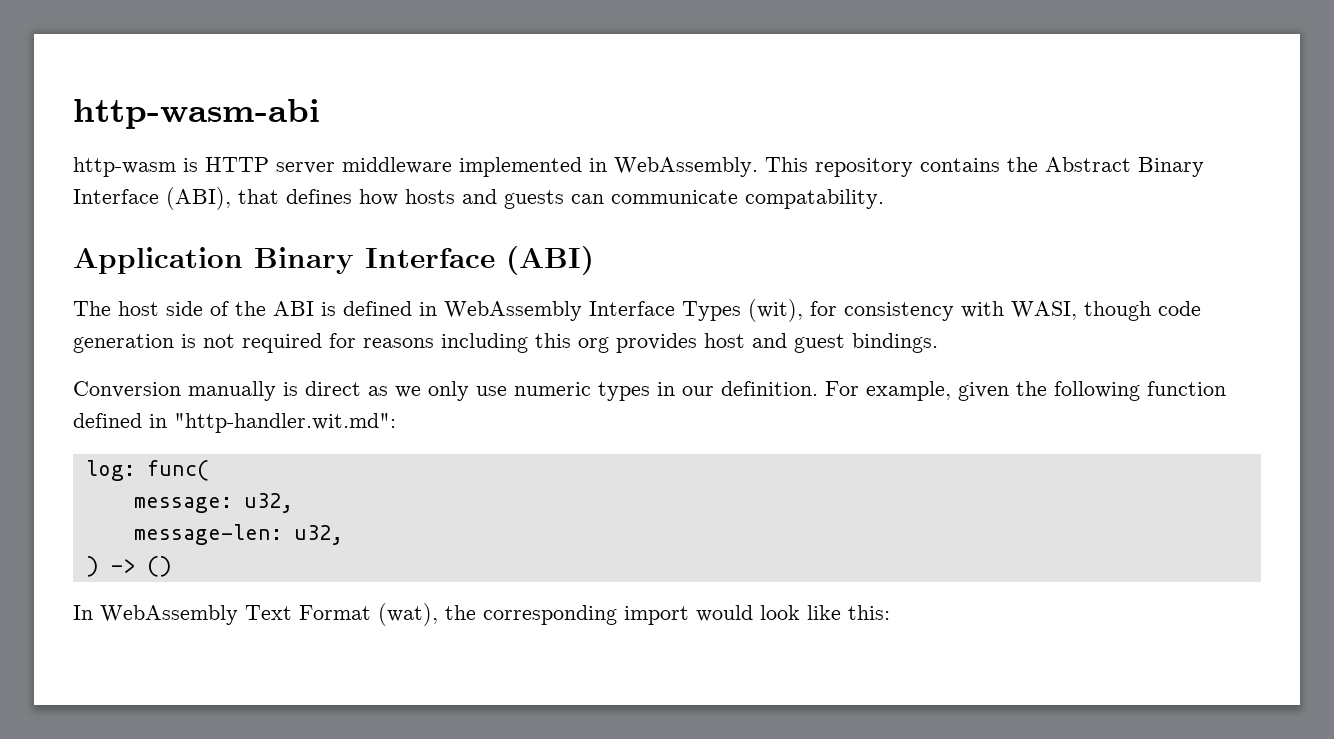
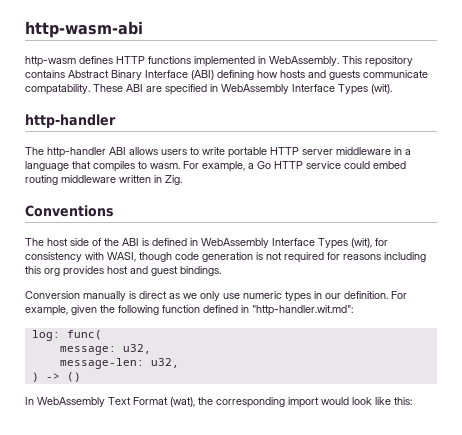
[183,157,452,174] is HTTP server middleware -> [79,56,191,64] defines HTTP functions
[1007,157,1038,172] the -> (65, 74) none
[166,187,352,210] (ABI), that defines -> [191,70,254,80] (ABI) defining
[571,194,604,204] can -> (360, 75) none
[73,246,594,275] // Application Binary Interface (ABI) -> [93,84,392,95] [25,114,116,128] [25,147,411,158] [25,161,406,172] [25,175,182,185] [25,205,114,217] These ABI are specified in WebAssembly Interface Types (wit). // http-handler // The http-handler ABI allows users to write portable HTTP server middleware in a language that compiles to wasm. For example, a Go HTTP service could embed routing middleware written in Zig. // Conventions

